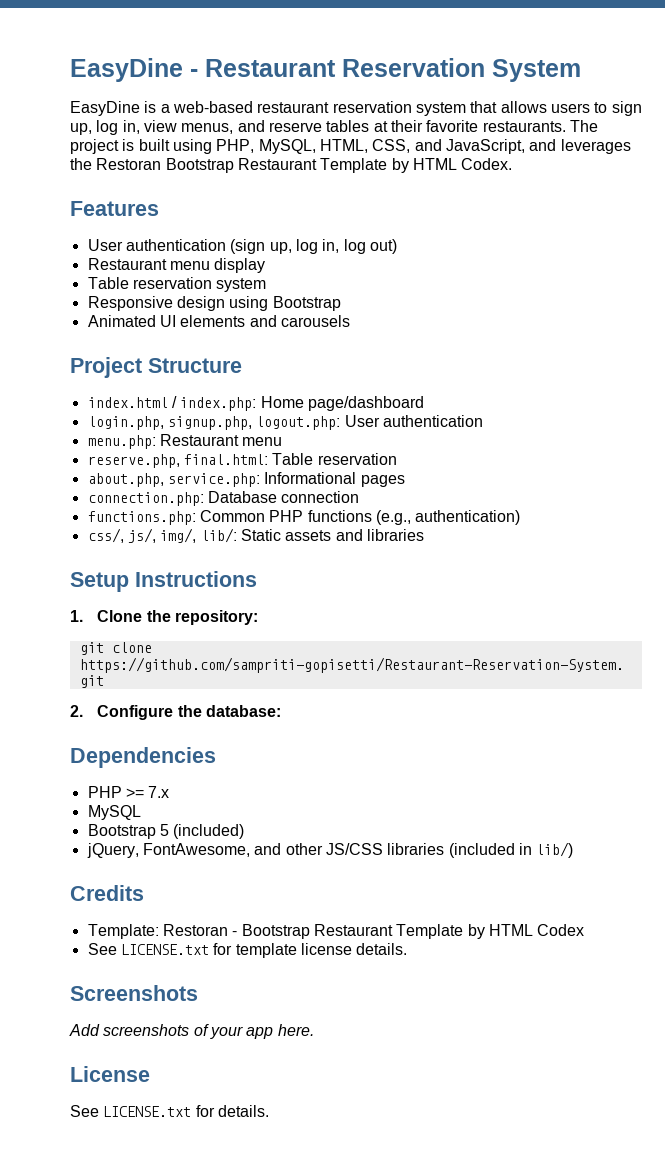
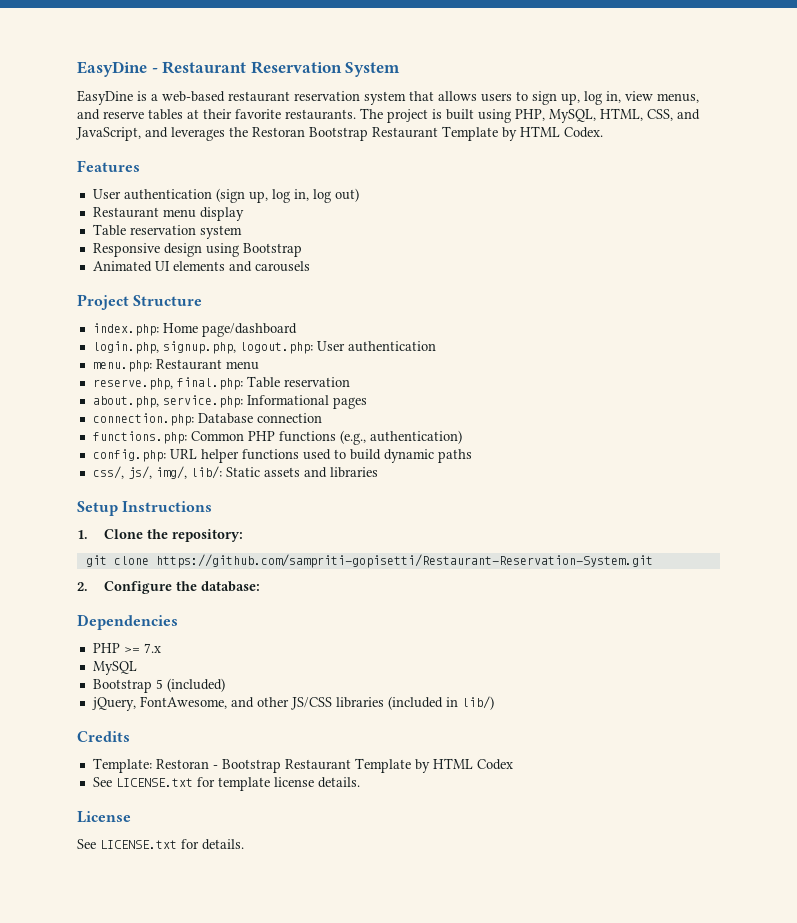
[87,396,177,408] index.html / -> (203, 300) none
[183,454,268,465] final.html: -> [176,377,243,390] final.php:
(521, 517) none -> [92,449,472,463] // config.php: URL helper functions used to build dynamic paths
[70,985,198,1001] [69,1024,314,1039] // Screenshots // Add screenshots of your app here. -> (360, 782) none

